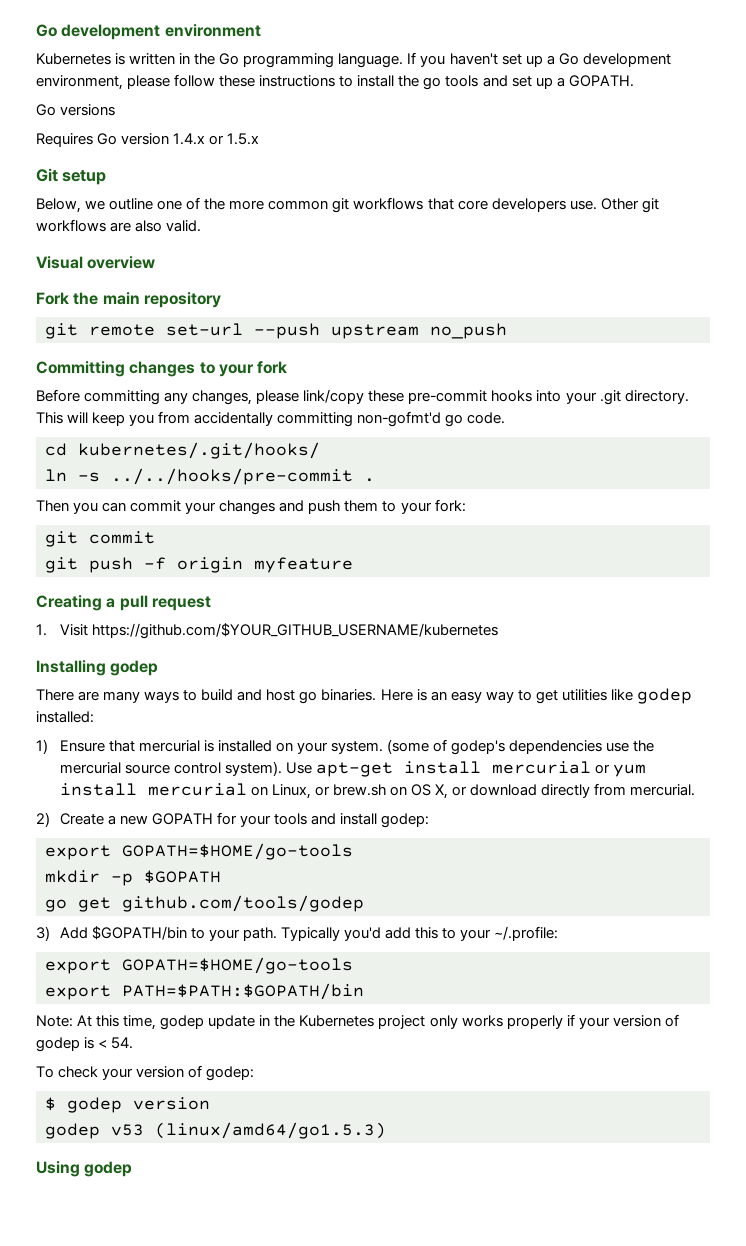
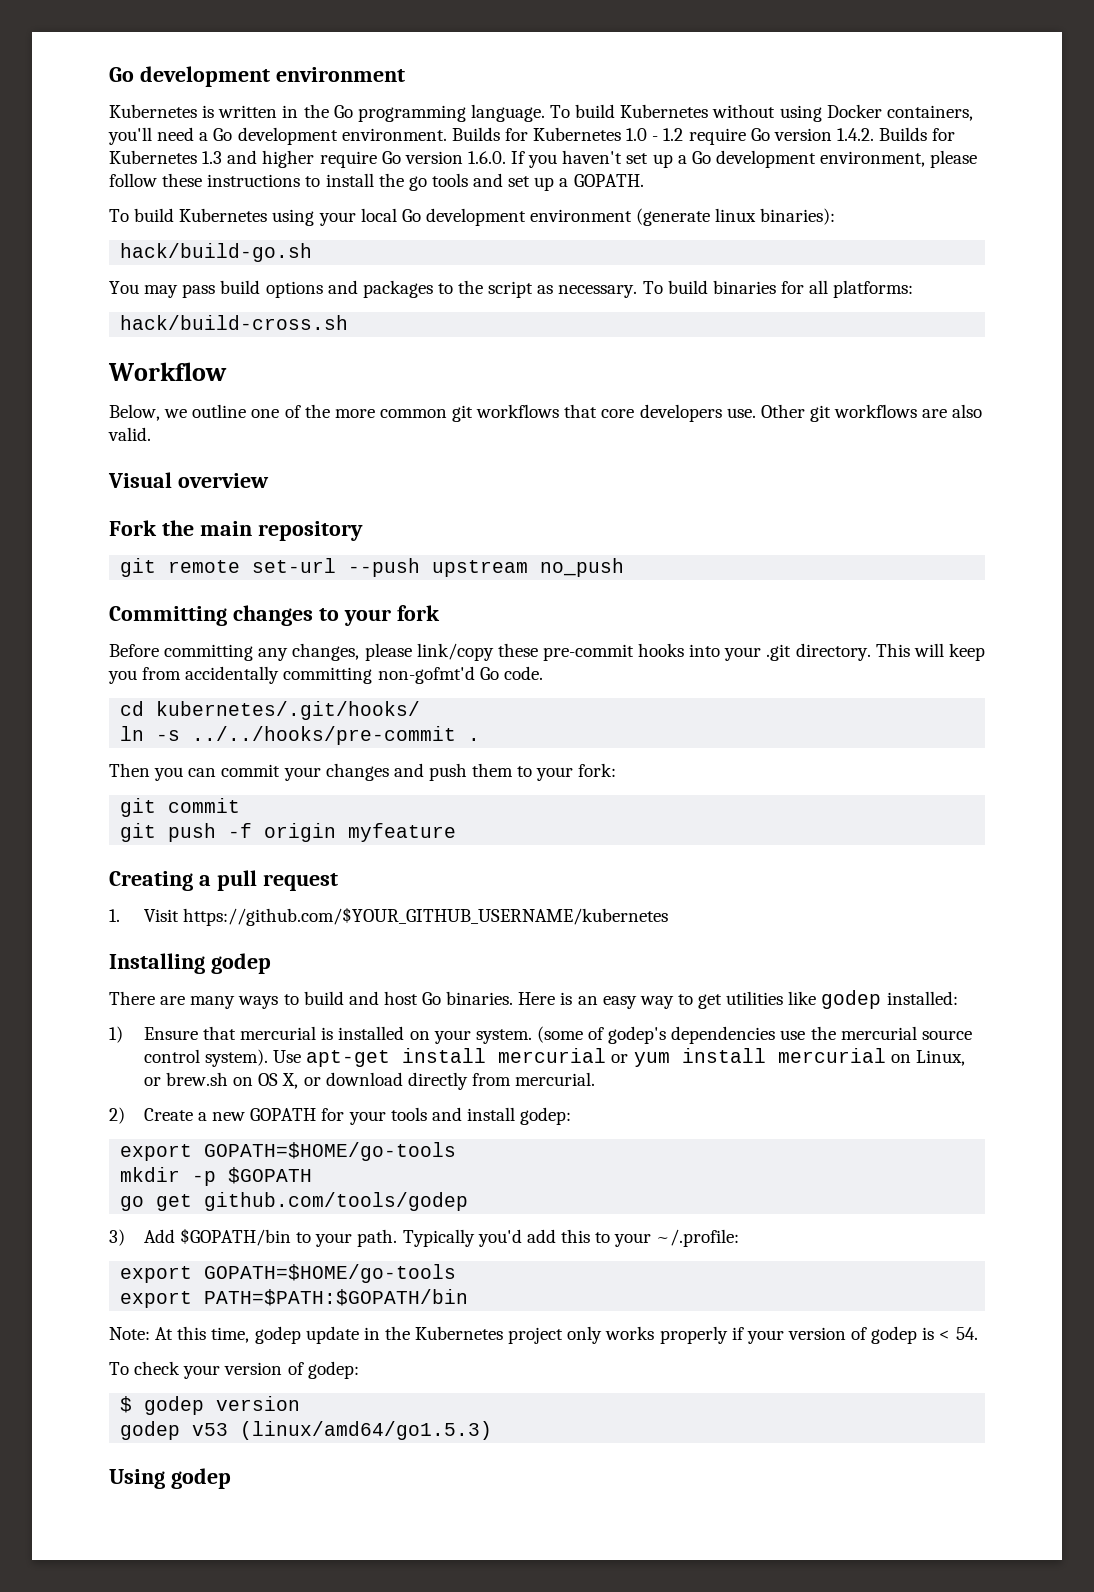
(404, 60) none -> [550,104,973,122] [108,127,956,145] [109,150,506,168] To build Kubernetes without using Docker containers, you'll need a Go development environment. Builds for Kubernetes 1.0 - 1.2 require Go version 1.4.2. Builds for Kubernetes 1.3 and higher require Go version 1.6.0.
[36,104,116,116] [36,133,260,147] [36,168,107,185] Go versions // Requires Go version 1.4.x or 1.5.x // Git setup -> [109,208,836,226] [120,243,313,262] [109,280,914,298] [120,315,349,330] [108,362,227,381] To build Kubernetes using your local Go development environment (generate linux binaries): // hack/build-go.sh // You may pass build options and packages to the script as necessary. To build binaries for all platforms: // hack/build-cross.sh // Workflow
[445,414,464,427] go -> [479,667,499,680] Go
[299,691,318,704] go -> [422,992,442,1005] Go

